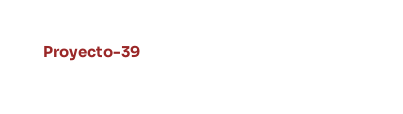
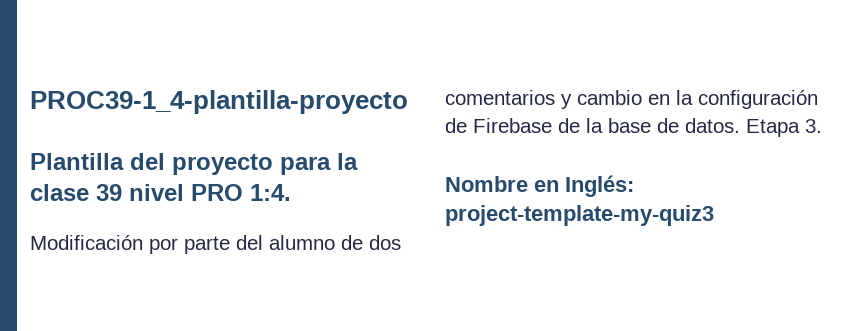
[43,45,140,61] Proyecto-39 -> [30,90,408,114] [30,153,358,175] [30,184,291,201] [30,235,401,254] [445,90,818,109] [445,118,822,137] [445,175,634,197] [445,205,714,226] PROC39-1_4-plantilla-proyecto // Plantilla del proyecto para la clase 39 nivel PRO 1:4. // Modificación por parte del alumno de dos comentarios y cambio en la configuración de Firebase de la base de datos. Etapa 3. // Nombre en Inglés: project-template-my-quiz3

